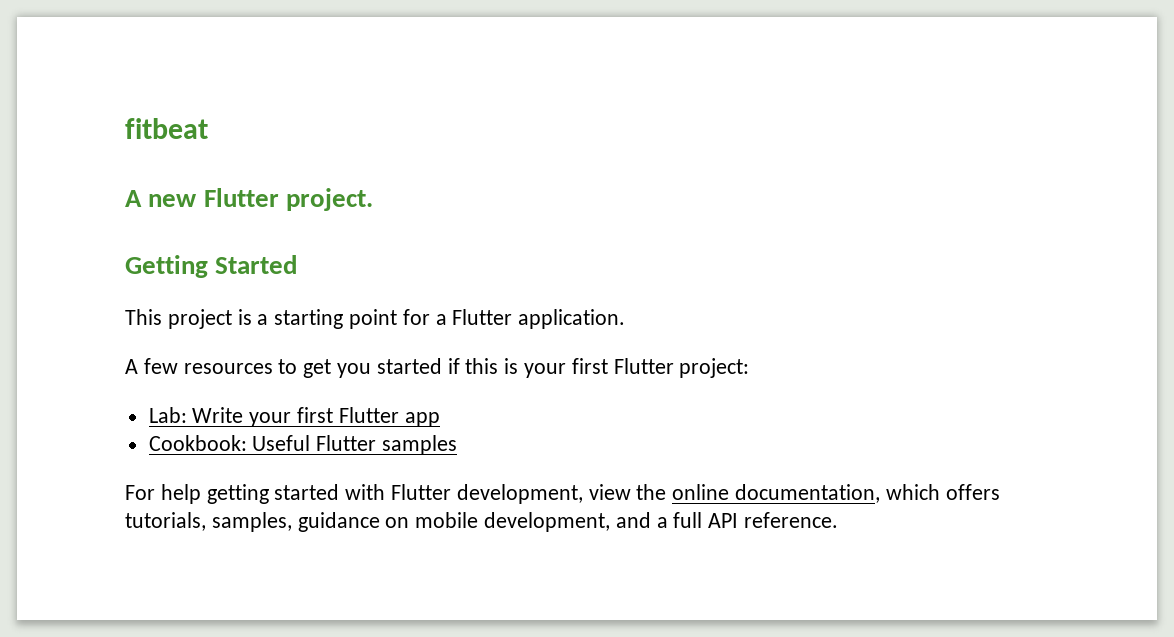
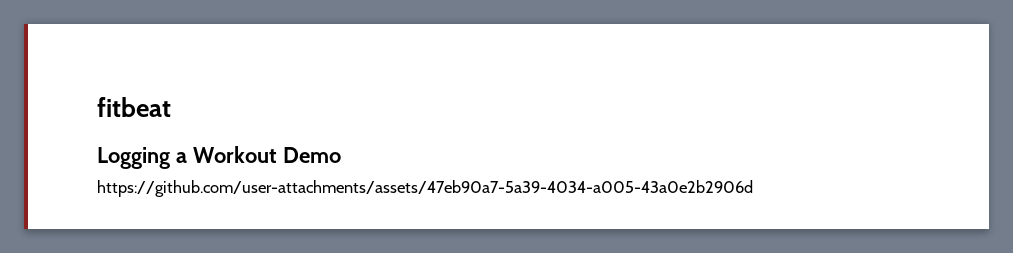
[125,188,373,211] [125,255,298,278] [125,309,626,329] [125,358,750,378] [148,407,440,427] [148,435,458,455] [125,484,1000,504] [125,512,839,532] A new Flutter project. // Getting Started // This project is a starting point for a Flutter application. // A few resources to get you started if this is your first Flutter project: // Lab: Write your first Flutter app // Cookbook: Useful Flutter samples // For help getting started with Flutter development, view the online documentation, which offers tutorials, samples, guidance on mobile development, and a full API reference. -> [97,146,341,169] [97,180,753,197] Logging a Workout Demo // https://github.com/user-attachments/assets/47eb90a7-5a39-4034-a005-43a0e2b2906d

